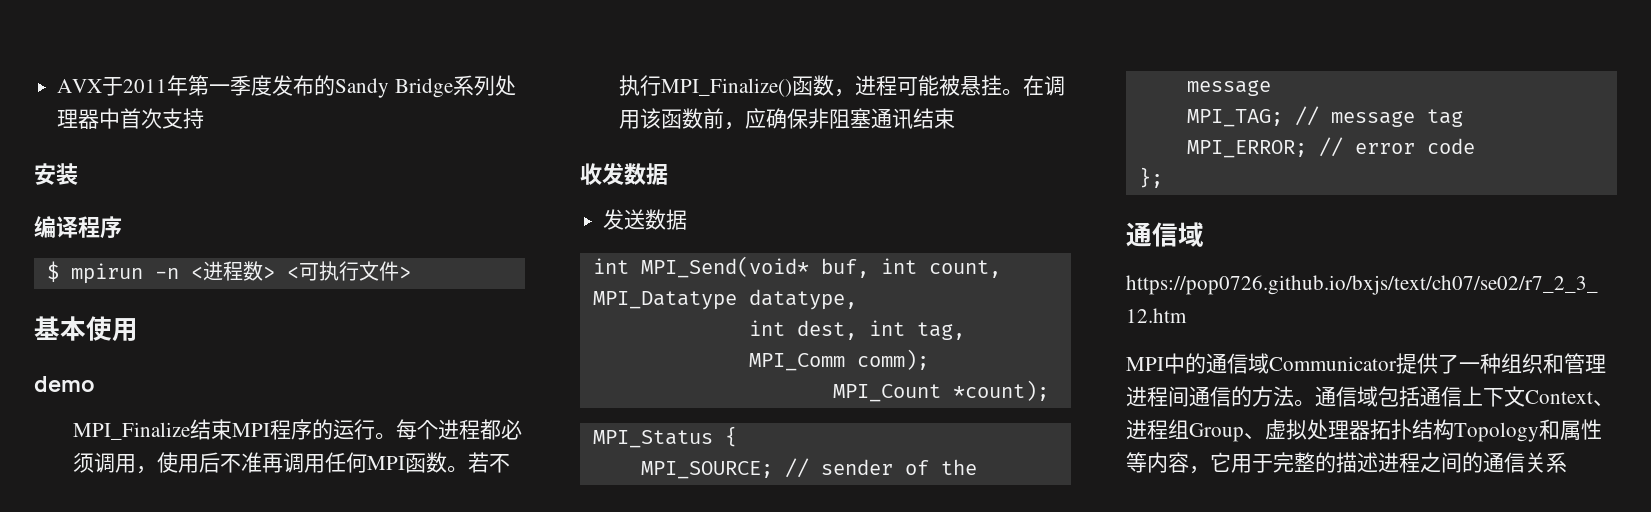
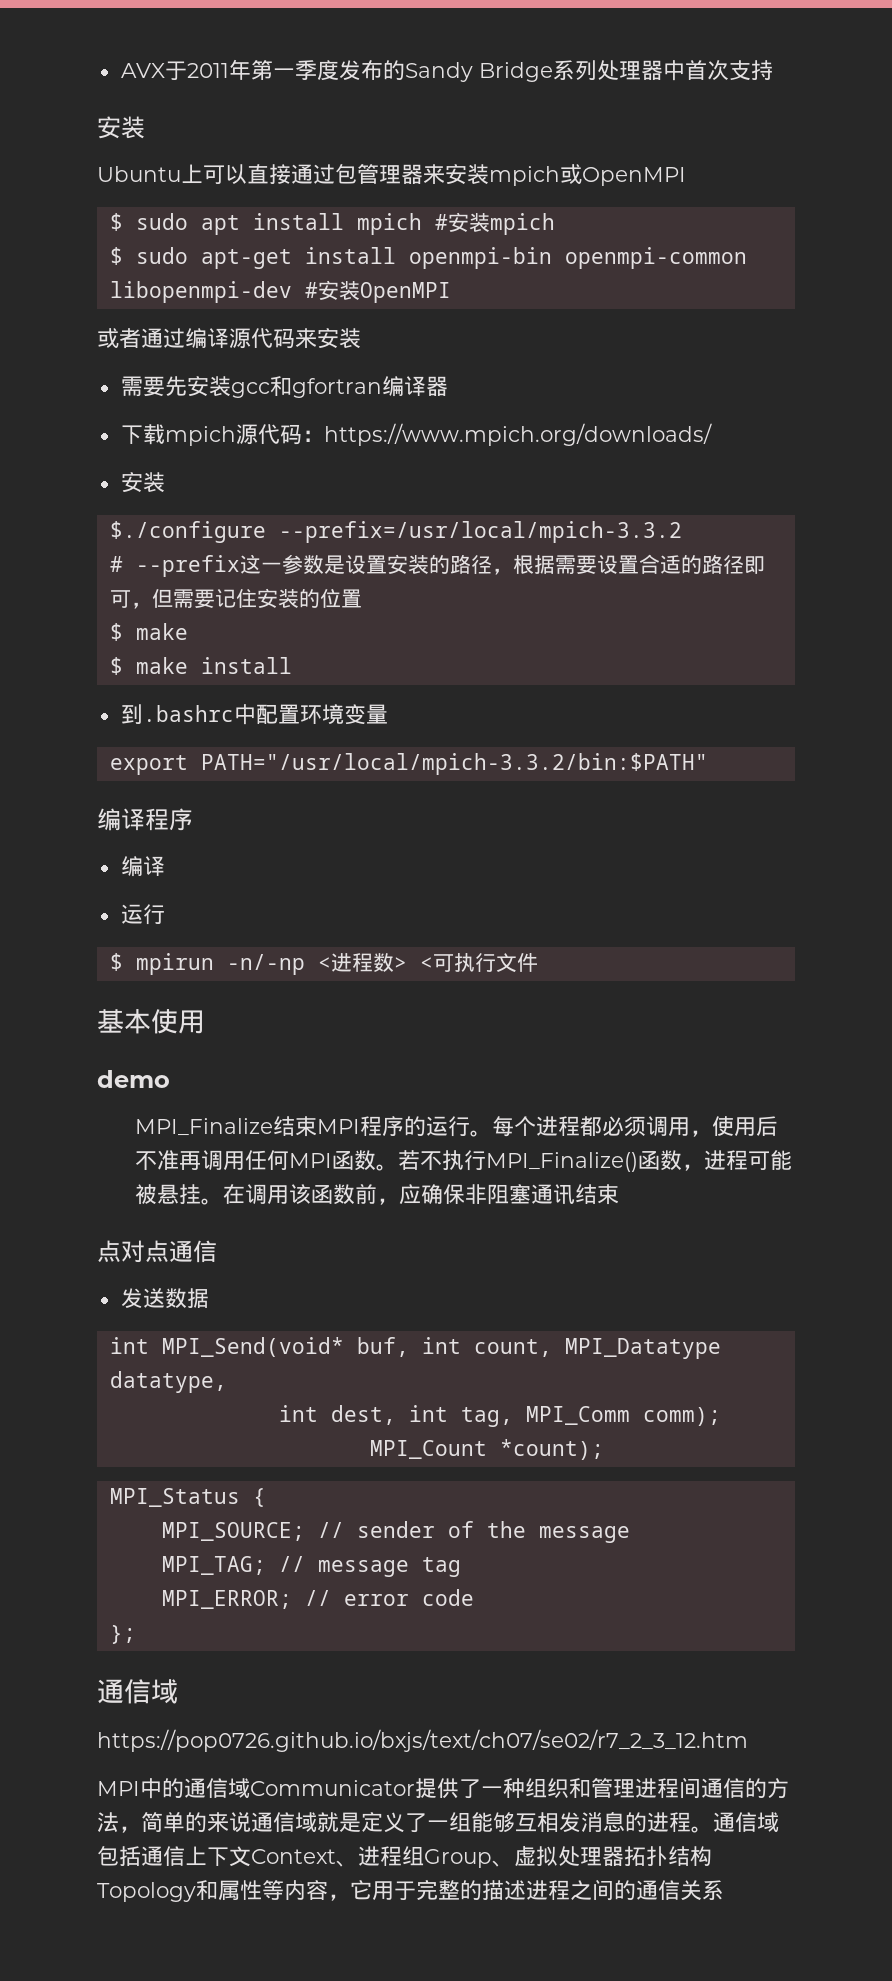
(78, 174) none -> [97,164,686,186] [109,212,555,235] [109,247,747,269] [109,280,451,303] [97,328,361,349] [120,376,448,398] [120,423,712,446] [120,472,165,493] [109,521,682,543] [109,554,765,577] [109,588,362,609] [109,623,188,641] [109,657,292,675] [120,704,388,725] [109,753,708,775] // Ubuntu上可以直接通过包管理器来安装mpich或OpenMPI // $ sudo apt install mpich #安装mpich // $ sudo apt-get install openmpi-bin openmpi-common libopenmpi-dev #安装OpenMPI // 或者通过编译源代码来安装 // 需要先安装gcc和gfortran编译器 // 下载mpich源代码：https://www.mpich.org/downloads/ // 安装 // $./configure --prefix=/usr/local/mpich-3.3.2 // # --prefix这一参数是设置安装的路径，根据需要设置合适的路径即可，但需要记住安装的位置 // $ make // $ make install // 到.bashrc中配置环境变量 // export PATH="/usr/local/mpich-3.3.2/bin:$PATH"
(122, 227) none -> [120,856,165,877] [120,904,165,925] // 编译 // 运行
[154,268,179,279] -n -> [226,954,305,975] -n/-np
[398,266,411,279] > -> (538, 962) none
[580,163,668,185] 收发数据 -> [97,1240,217,1263] 点对点通信
(1294, 396) none -> [119,1811,691,1833] ，简单的来说通信域就是定义了一组能够互相发消息的进程

